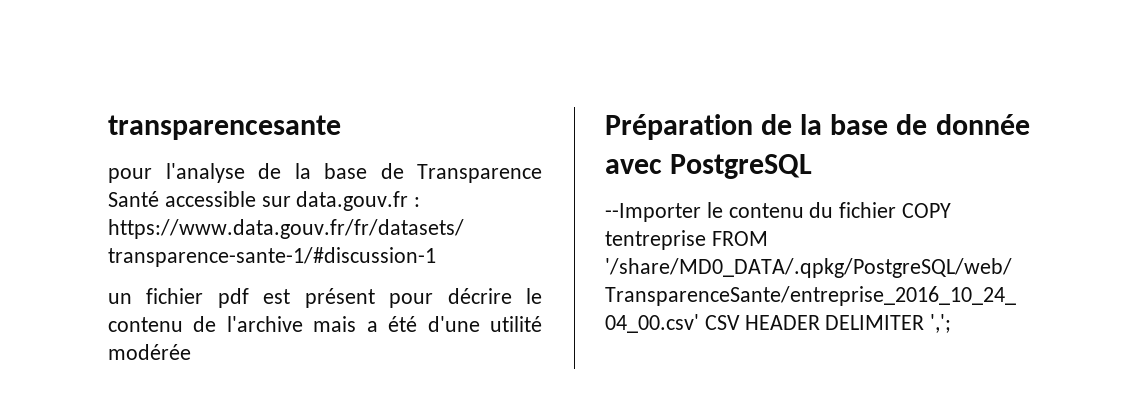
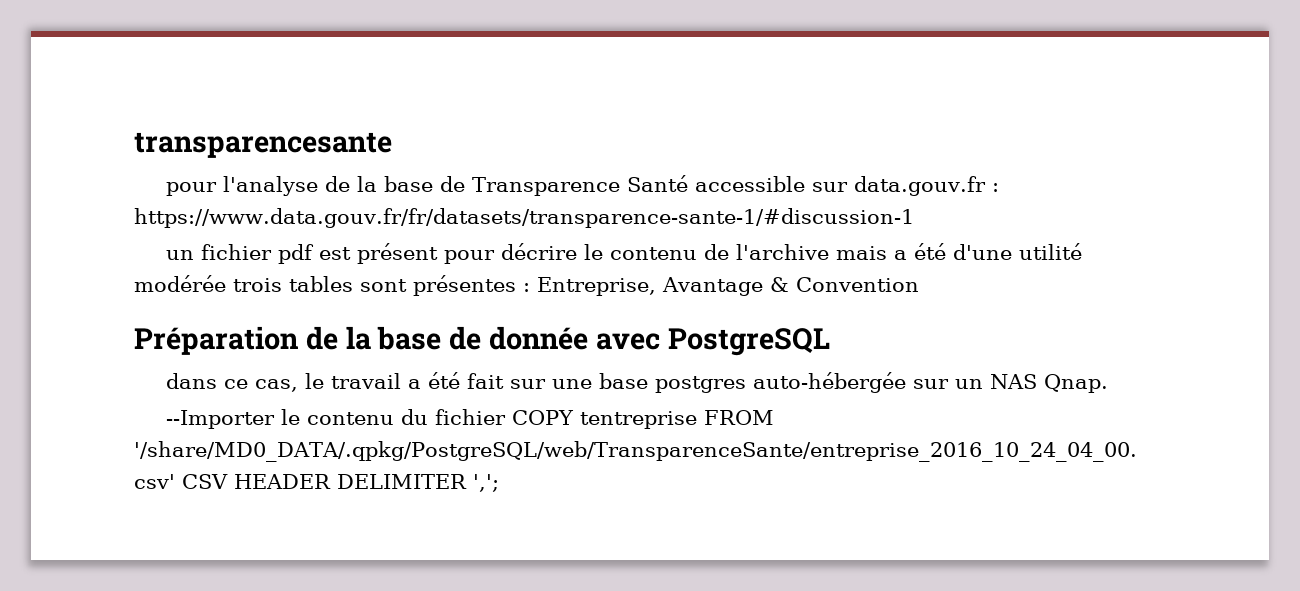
(191, 352) none -> [233,275,919,296] trois tables sont présentes : Entreprise, Avantage & Convention
(813, 166) none -> [165,372,1108,393] // dans ce cas, le travail a été fait sur une base postgres auto-hébergée sur un NAS Qnap.

